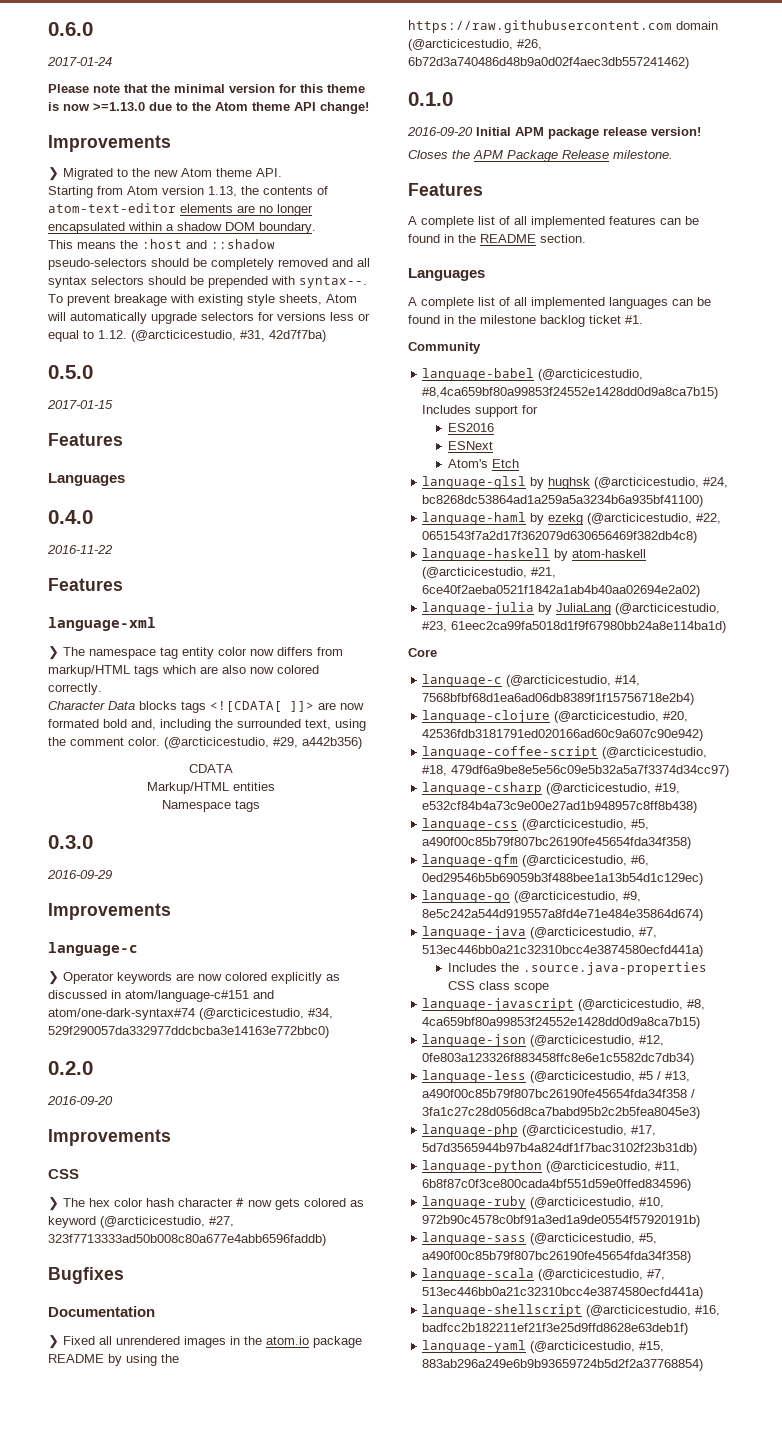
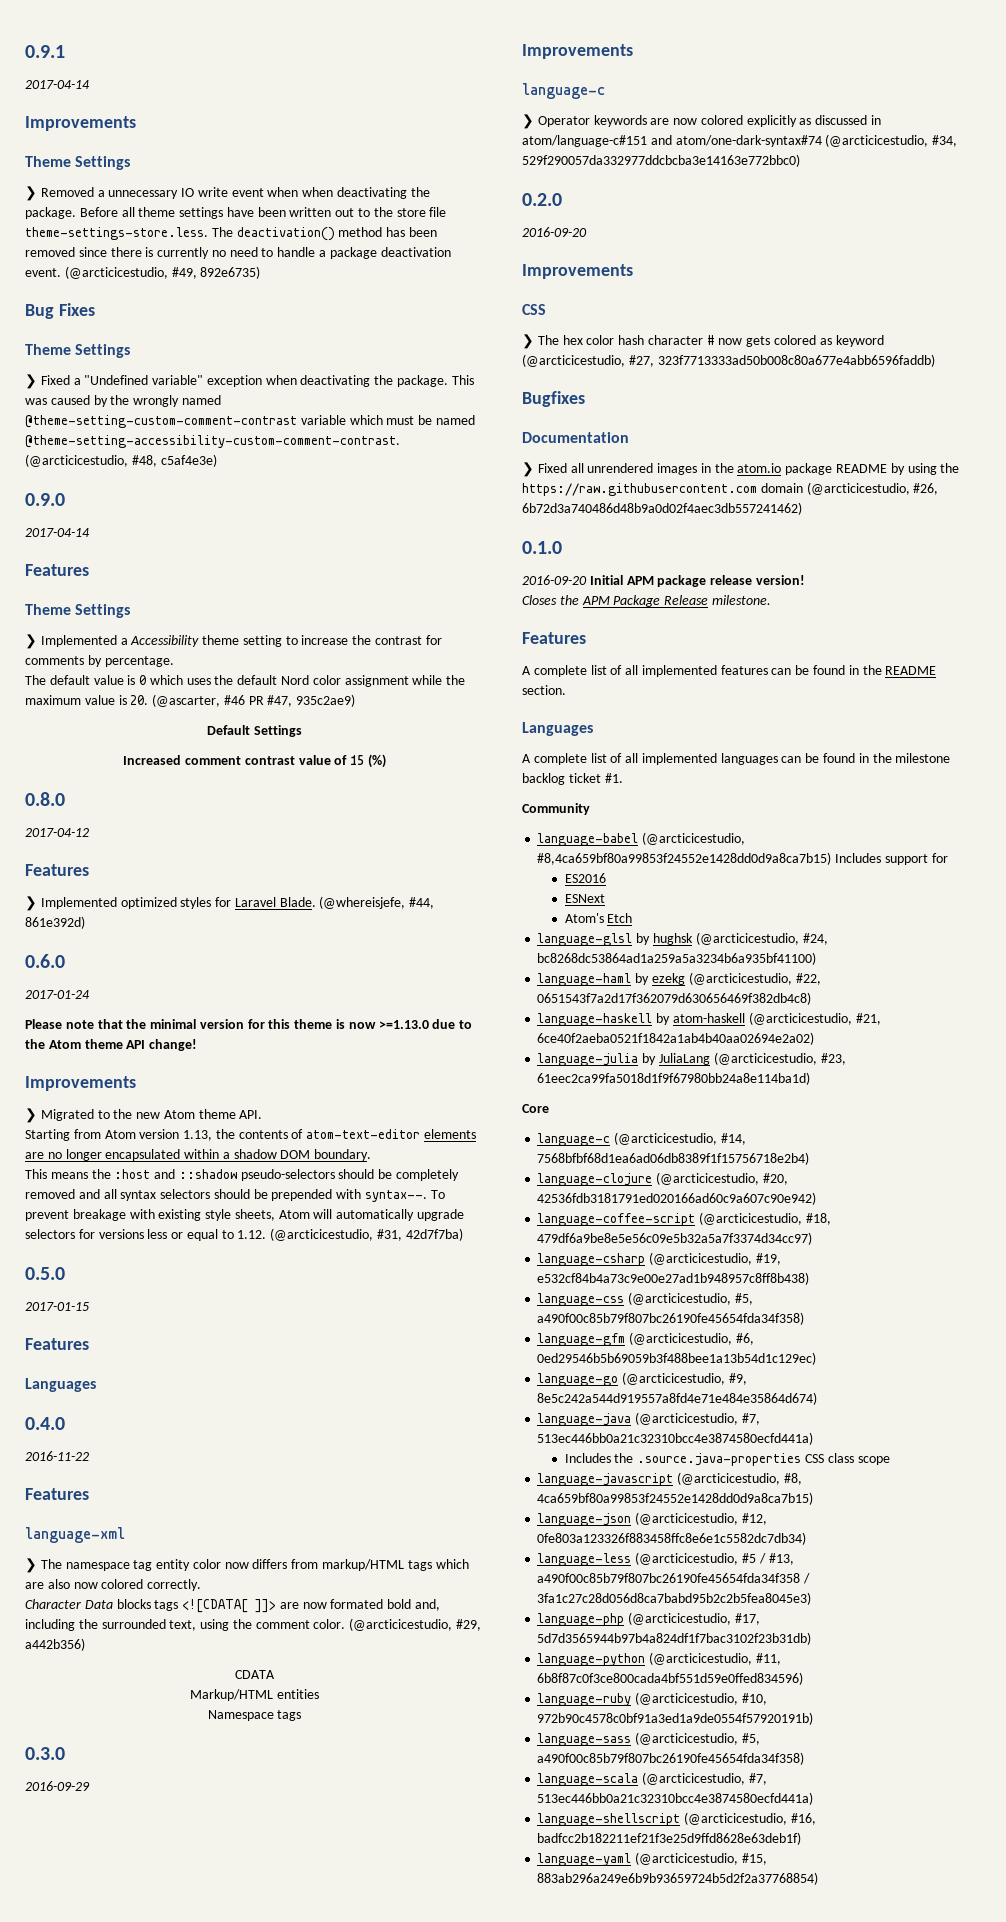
(48, 29) none -> [25,45,65,58] [25,80,90,89] [25,116,136,131] [25,156,131,170] [25,186,430,201] [25,207,447,219] [25,227,437,241] [25,247,451,259] [25,266,261,279] [25,303,95,319] [25,344,131,358] [25,374,474,389] [25,395,221,407] [25,415,475,428] [25,435,400,448] [25,454,217,467] [25,493,65,506] [25,528,90,537] [25,564,89,576] [25,604,131,618] [25,634,442,649] [25,655,174,667] [25,675,466,687] [25,694,356,707] [207,725,302,737] [123,754,386,768] [25,792,65,806] [25,828,89,837] [25,864,89,876] [25,896,435,911] [25,916,85,929] 0.9.1 // 2017-04-14 // Improvements // Theme Settings // ❯ Removed a unnecessary IO write event when when deactivating the package. Before all theme settings have been written out to the store file theme-settings-store.less. The deactivation() method has been removed since there is currently no need to handle a package deactivation event. (@arcticicestudio, #49, 892e6735) // Bug Fixes // Theme Settings // ❯ Fixed a "Undefined variable" exception when deactivating the package. This was caused by the wrongly named @theme-setting-custom-comment-contrast variable which must be named @theme-setting-accessibility-custom-comment-contrast. (@arcticicestudio, #48, c5af4e3e) // 0.9.0 // 2017-04-14 // Features // Theme Settings // ❯ Implemented a Accessibility theme setting to increase the contrast for comments by percentage. // The default value is 0 which uses the default Nord color assignment while the maximum value is 20. (@ascarter, #46 PR #47, 935c2ae9) // Default Settings // Increased comment contrast value of 15 (%) // 0.8.0 // 2017-04-12 // Features // ❯ Implemented optimized styles for Laravel Blade. (@whereisjefe, #44, 861e392d) //

